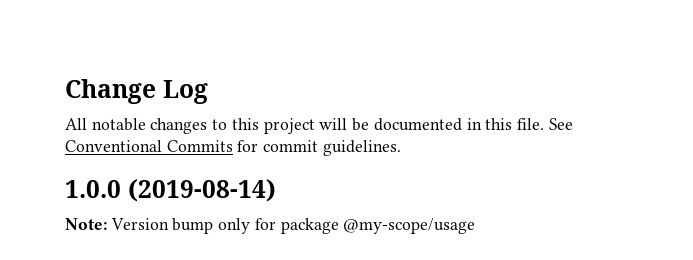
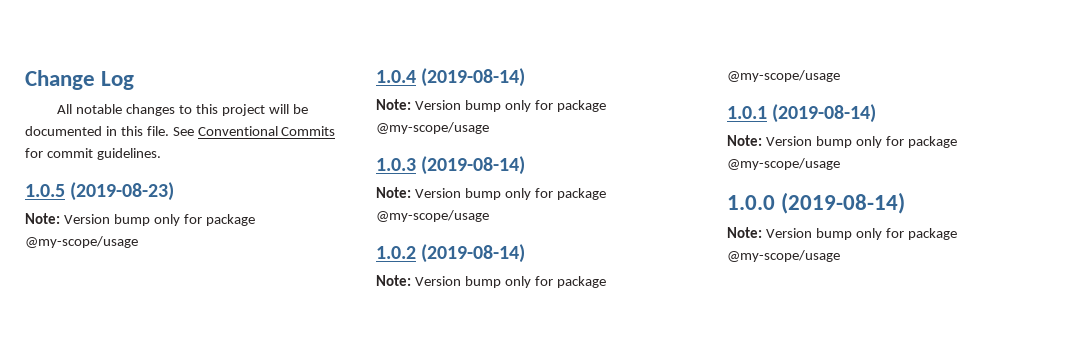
(401, 148) none -> [25,182,175,201] [25,213,255,226] [25,236,138,248] [376,68,526,87] [376,99,606,112] [376,122,489,134] [376,156,526,175] [376,187,606,200] [376,210,489,222] [376,244,526,263] [376,275,606,288] [727,70,840,82] [727,104,877,123] [727,135,957,148] [727,158,840,170] // 1.0.5 (2019-08-23) // Note: Version bump only for package @my-scope/usage // 1.0.4 (2019-08-14) // Note: Version bump only for package @my-scope/usage // 1.0.3 (2019-08-14) // Note: Version bump only for package @my-scope/usage // 1.0.2 (2019-08-14) // Note: Version bump only for package @my-scope/usage // 1.0.1 (2019-08-14) // Note: Version bump only for package @my-scope/usage

